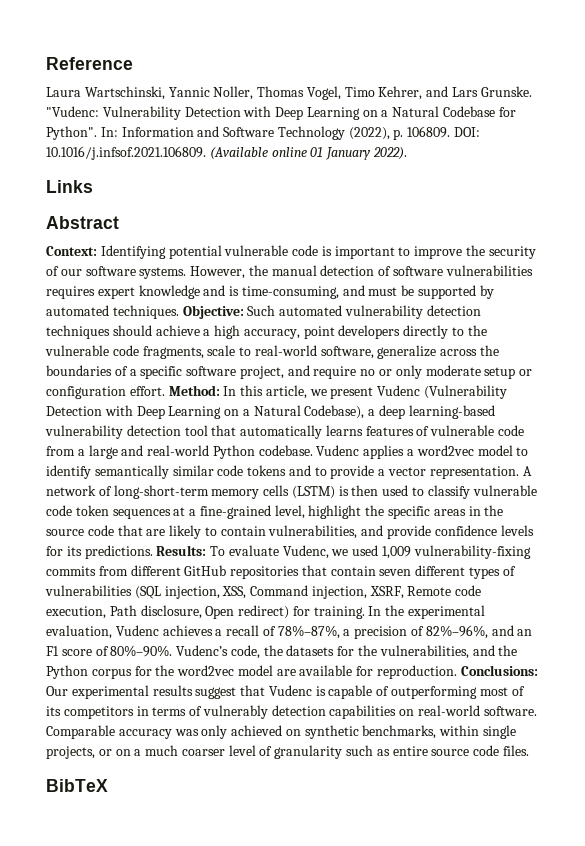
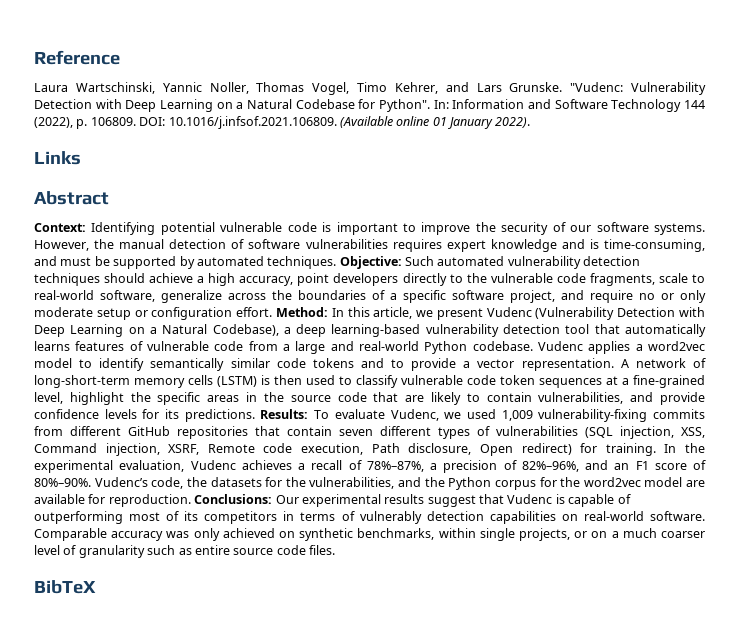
(345, 133) none -> [684,100,705,109] 144

